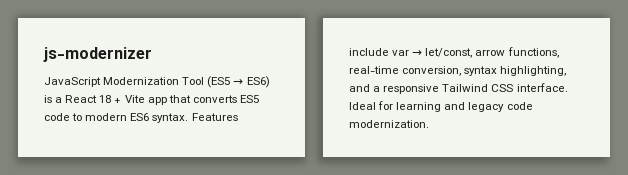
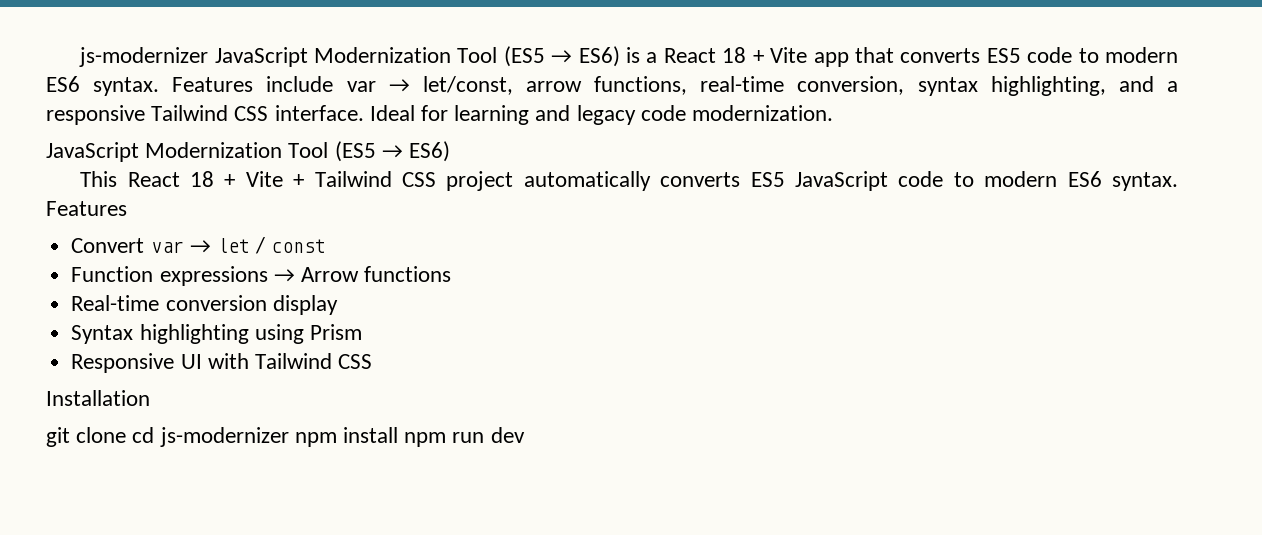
[43,47,152,62] js-modernizer // -> [79,47,209,67] js-modernizer
(429, 124) none -> [46,141,451,162] [80,171,1178,191] [46,201,127,216] [71,237,327,254] [71,266,452,286] [71,295,338,315] [71,324,362,344] [71,353,373,373] [46,390,150,406] [46,427,525,447] // JavaScript Modernization Tool (ES5 → ES6) // This React 18 + Vite + Tailwind CSS project automatically converts ES5 JavaScript code to modern ES6 syntax. Features // Convert var → let / const // Function expressions → Arrow functions // Real-time conversion display // Syntax highlighting using Prism // Responsive UI with Tailwind CSS // Installation // git clone cd js-modernizer npm install npm run dev

